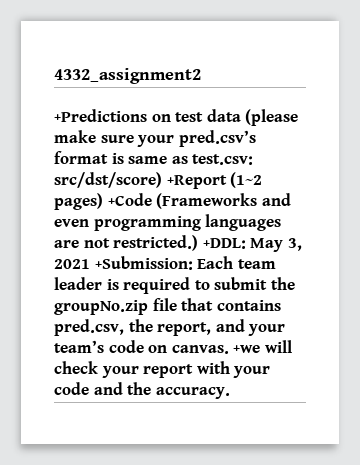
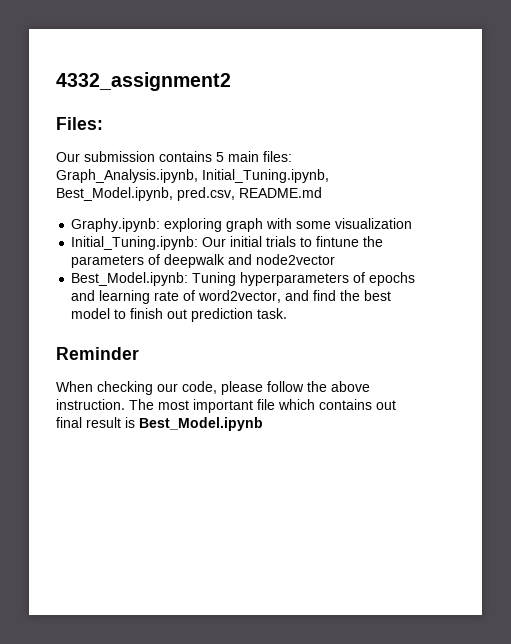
[54,109,299,126] [54,130,256,147] [54,151,254,165] [54,172,263,189] [54,193,291,210] [54,214,282,231] [54,235,302,252] [54,256,276,270] [54,277,295,294] [54,298,281,315] [54,319,286,336] [54,340,292,354] [54,361,271,378] [54,382,230,399] +Predictions on test data (please make sure your pred.csv’s format is same as test.csv: src/dst/score) +Report (1~2 pages) +Code (Frameworks and even programming languages are not restricted.) +DDL: May 3, 2021 +Submission: Each team leader is required to submit the groupNo.zip file that contains pred.csv, the report, and your team’s code on canvas. +we will check your report with your code and the accuracy. -> [56,117,103,130] [56,151,292,162] [56,169,329,183] [56,187,322,201] [71,218,413,232] [71,236,384,250] [71,254,336,268] [71,272,416,286] [71,290,392,304] [71,308,288,322] [56,347,139,360] [56,381,370,395] [56,399,396,413] [56,417,263,431] Files: // Our submission contains 5 main files: Graph_Analysis.ipynb, Initial_Tuning.ipynb, Best_Model.ipynb, pred.csv, README.md // Graphy.ipynb: exploring graph with some visualization // Initial_Tuning.ipynb: Our initial trials to fintune the parameters of deepwalk and node2vector // Best_Model.ipynb: Tuning hyperparameters of epochs and learning rate of word2vector, and find the best model to finish out prediction task. // Reminder // When checking our code, please follow the above instruction. The most important file which contains out final result is Best_Model.ipynb

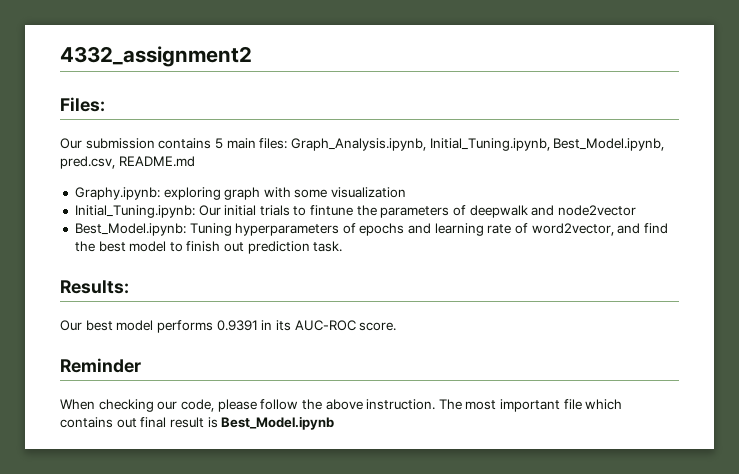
(288, 313) none -> [60,280,129,294] [60,320,397,333] // Results: // Our best model performs 0.9391 in its AUC-ROC score.

